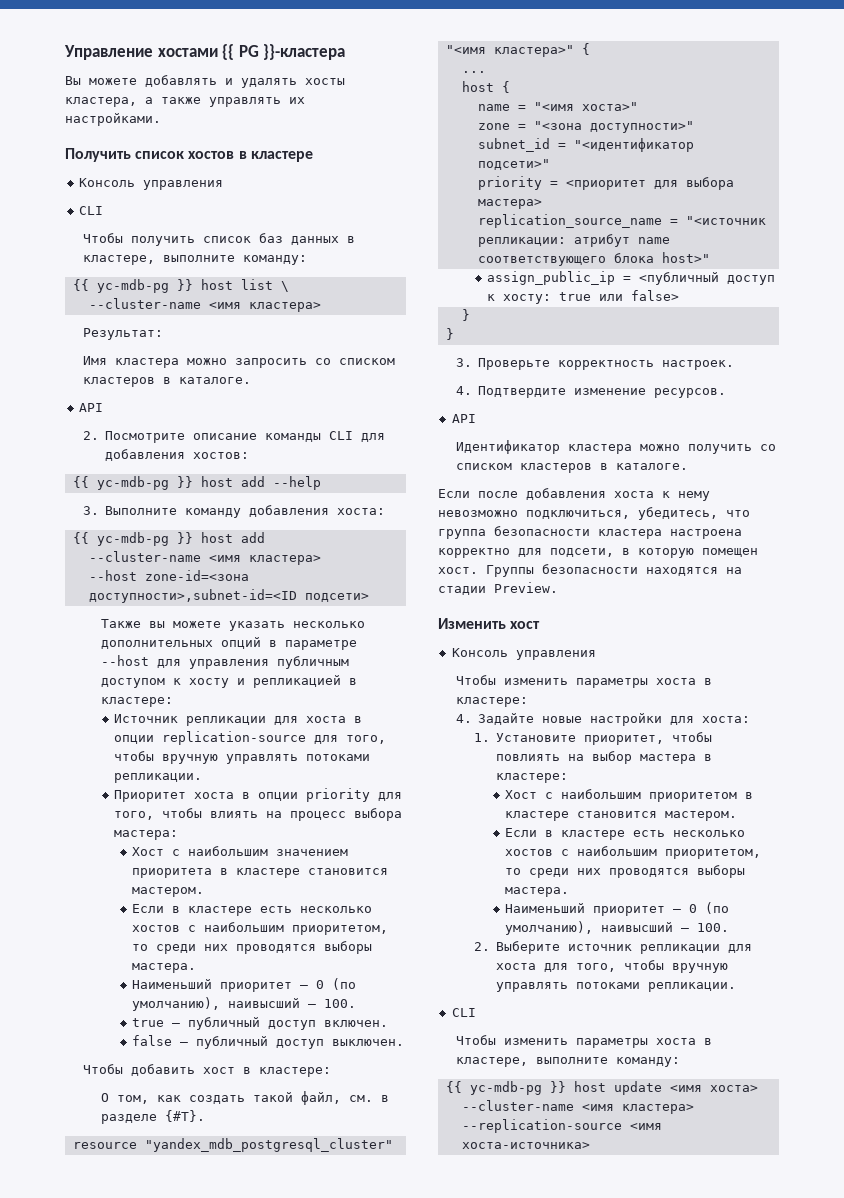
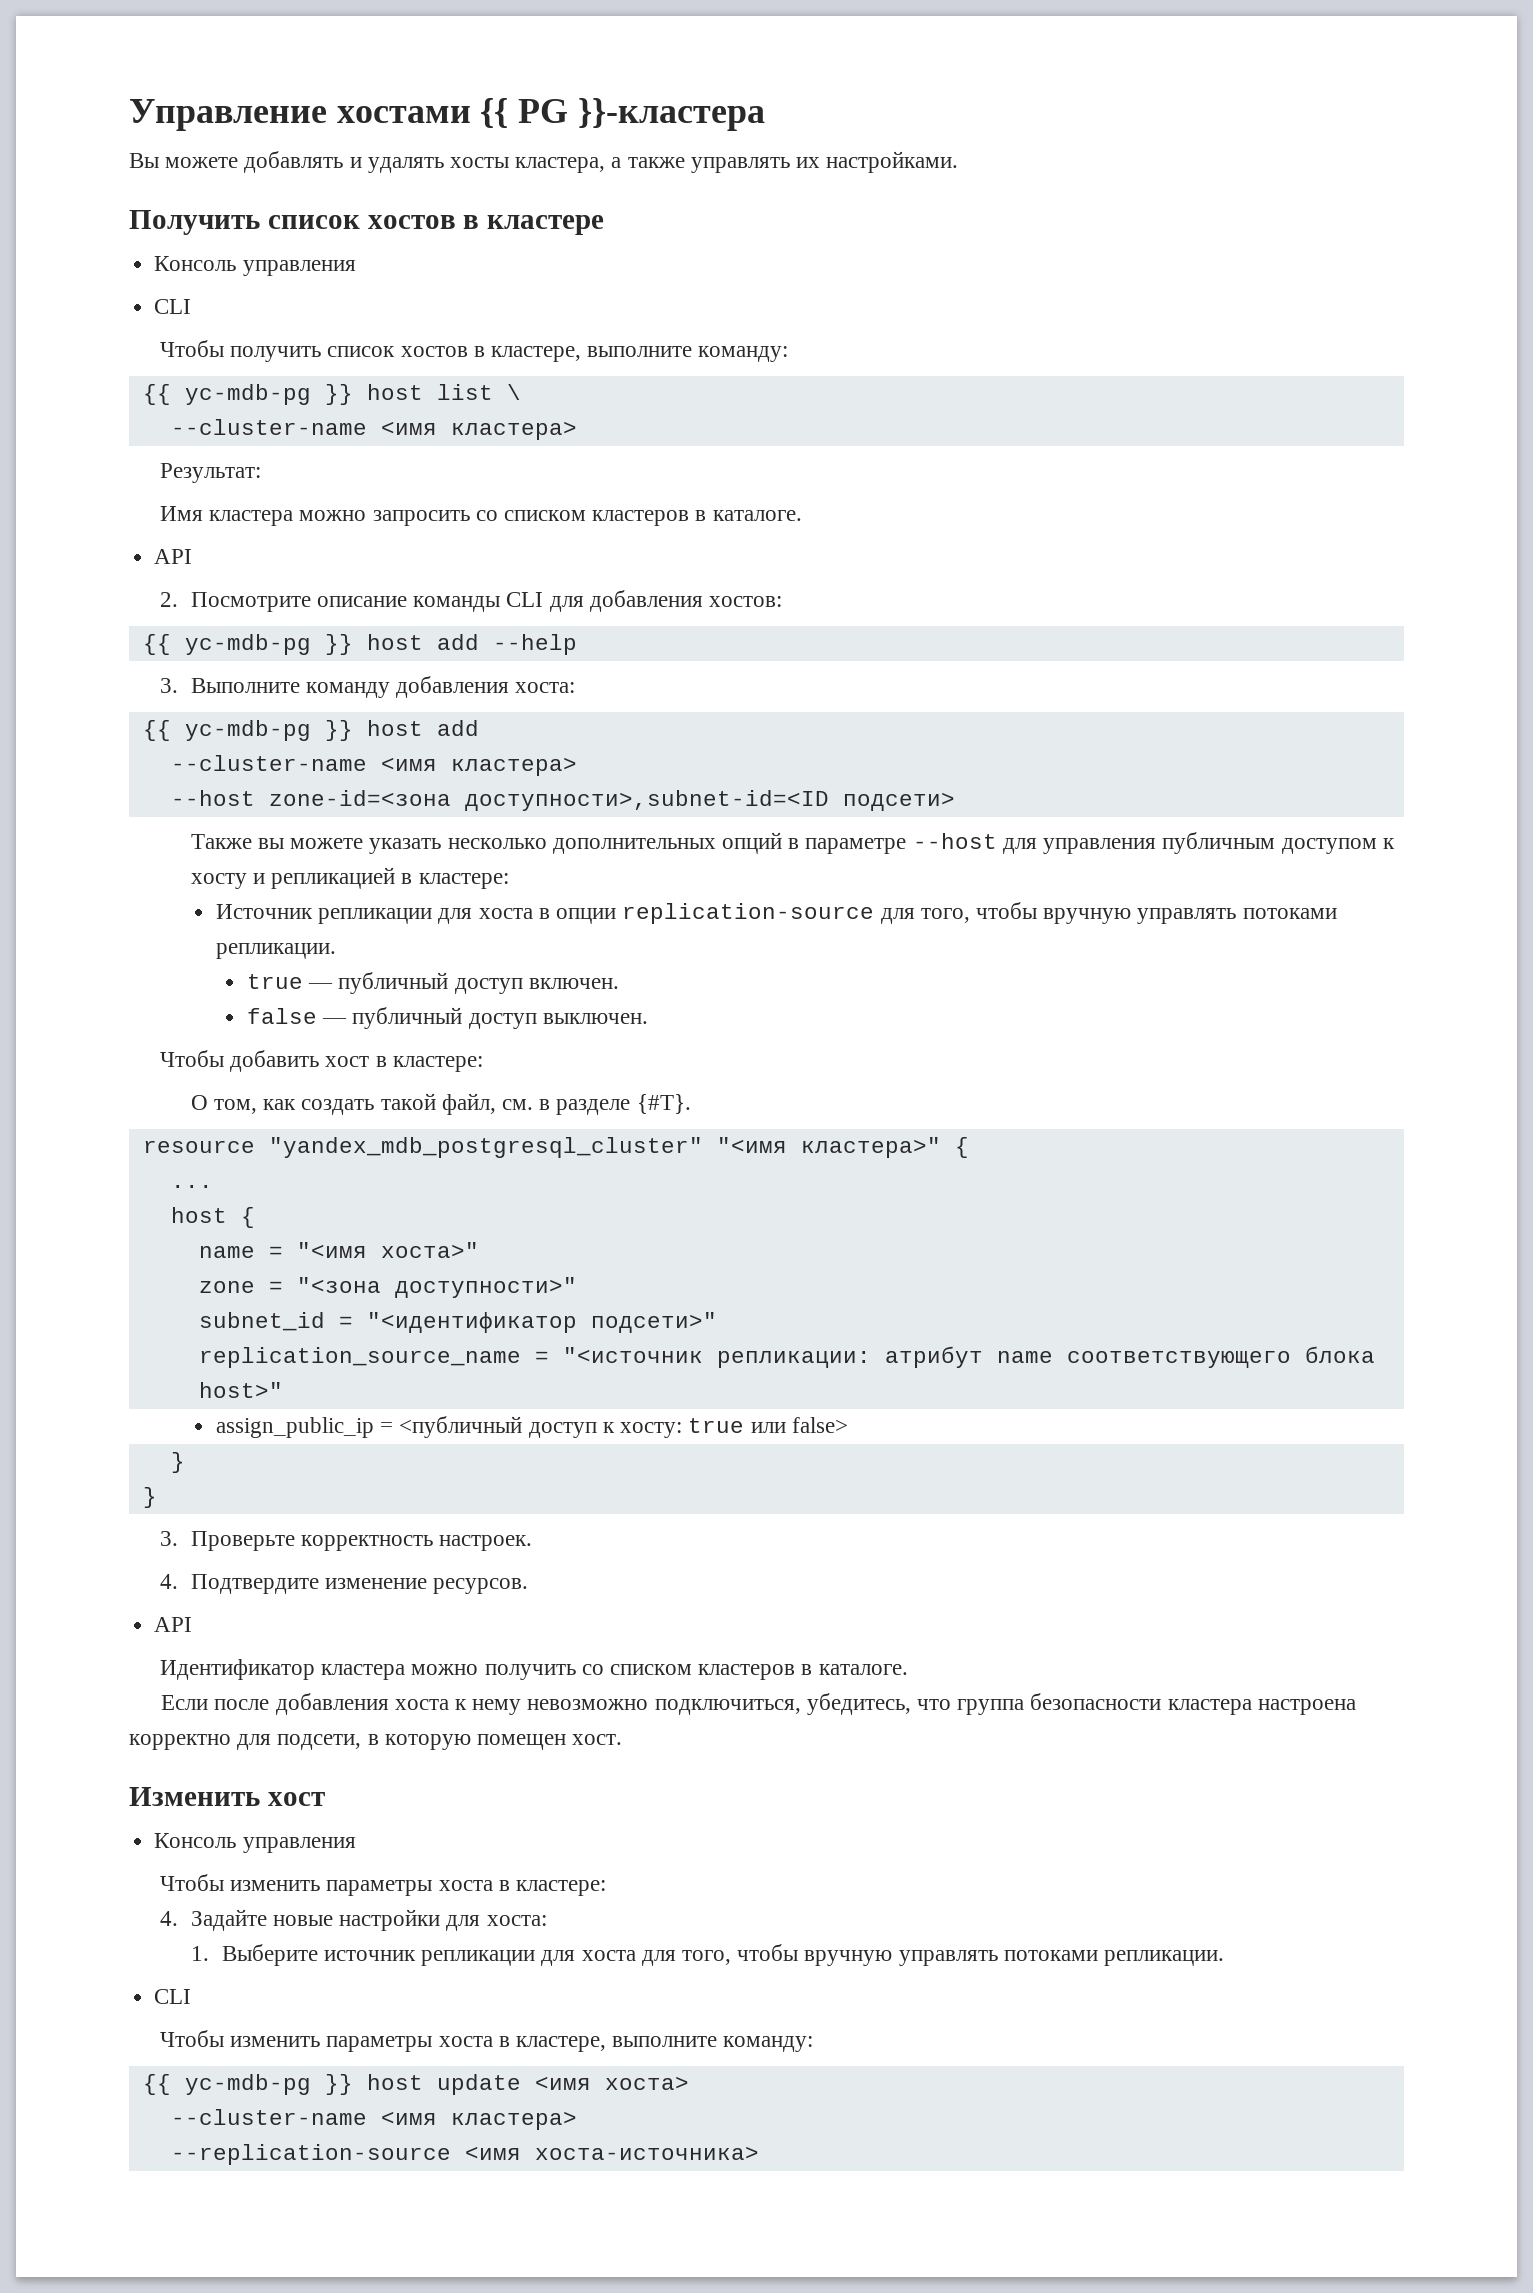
[258,233,339,245] баз данных -> [400,346,468,357] хостов
[114,788,403,802] [114,808,403,821] [114,830,179,840] [132,846,349,856] [132,868,389,878] [132,887,205,897] [132,904,373,916] [132,922,389,935] [132,941,373,954] [132,963,197,973] [132,978,357,992] [132,997,357,1011] // Приоритет хоста в опции priority для того, чтобы влиять на процесс выбора мастера: // Хост с наибольшим значением приоритета в кластере становится мастером. // Если в кластере есть несколько хостов с наибольшим приоритетом, то среди них проводятся выборы мастера. // Наименьший приоритет — 0 (по умолчанию), наивысший — 100. -> (337, 951) none
[477,176,734,190] [477,199,542,209] // priority = <приоритет для выбора мастера> -> (717, 1322) none
[486,564,742,577] [438,582,558,595] Группы безопасности находятся на стадии Preview. -> (623, 1739) none
[495,732,712,745] [495,751,712,764] [495,773,568,783] [505,789,754,802] [505,811,738,821] [505,828,746,840] [505,846,762,859] [505,865,746,878] [505,887,570,897] [505,902,730,916] [505,921,730,935] [473,942,490,951] Установите приоритет, чтобы повлиять на выбор мастера в кластере: // Хост с наибольшим приоритетом в кластере становится мастером. // Если в кластере есть несколько хостов с наибольшим приоритетом, то среди них проводятся выборы мастера. // Наименьший приоритет — 0 (по умолчанию), наивысший — 100. // 2. -> (209, 1953) none

